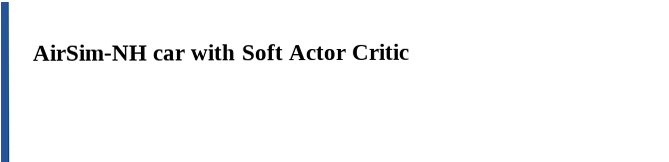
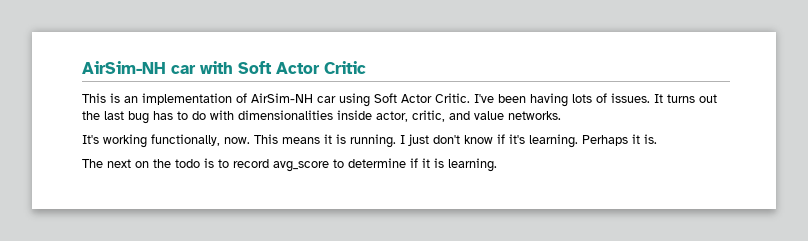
(410, 51) none -> [82,93,717,107] [82,110,561,124] [82,134,657,148] [82,158,497,172] // This is an implementation of AirSim-NH car using Soft Actor Critic. I've been having lots of issues. It turns out the last bug has to do with dimensionalities inside actor, critic, and value networks. // It's working functionally, now. This means it is running. I just don't know if it's learning. Perhaps it is. // The next on the todo is to record avg_score to determine if it is learning.

